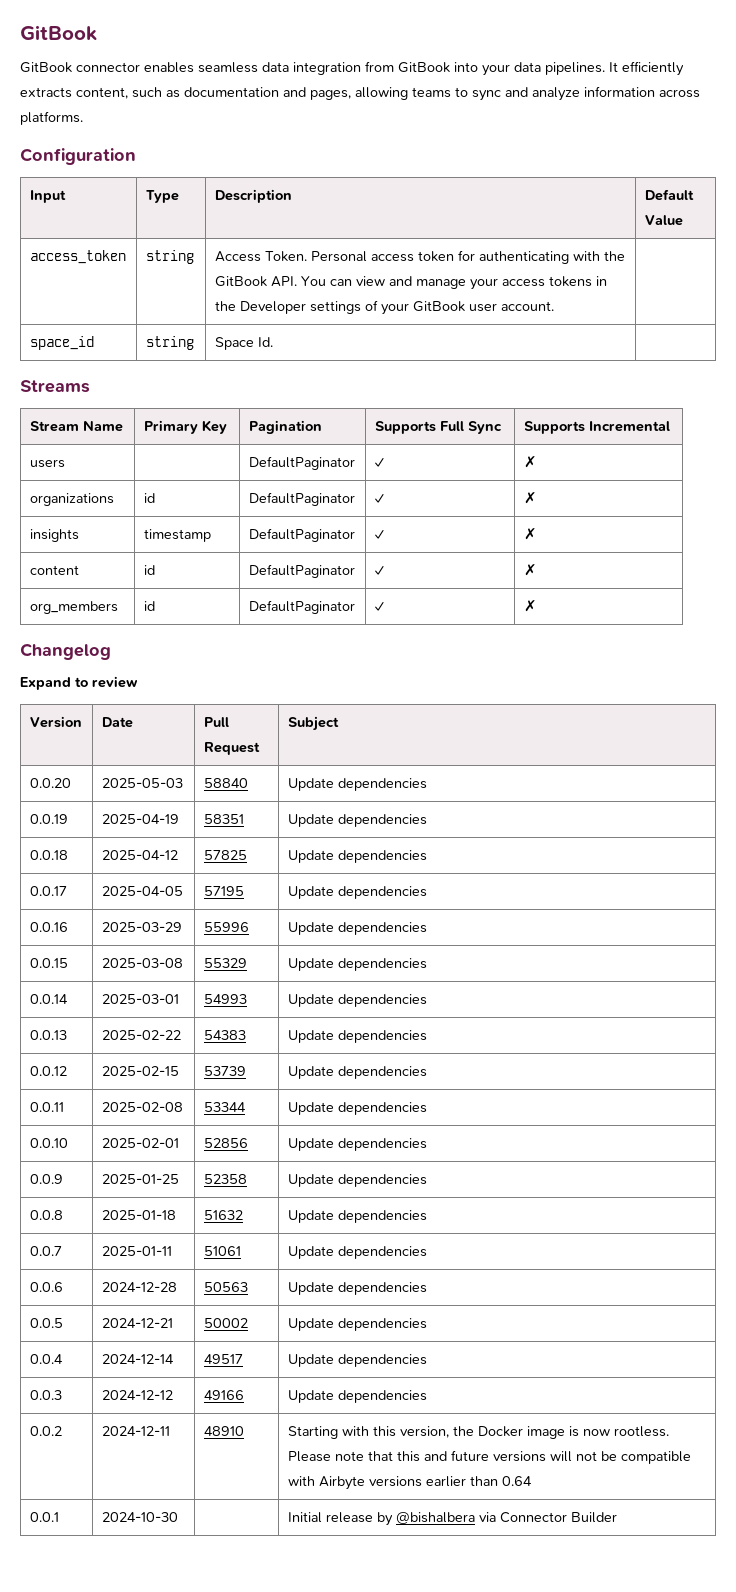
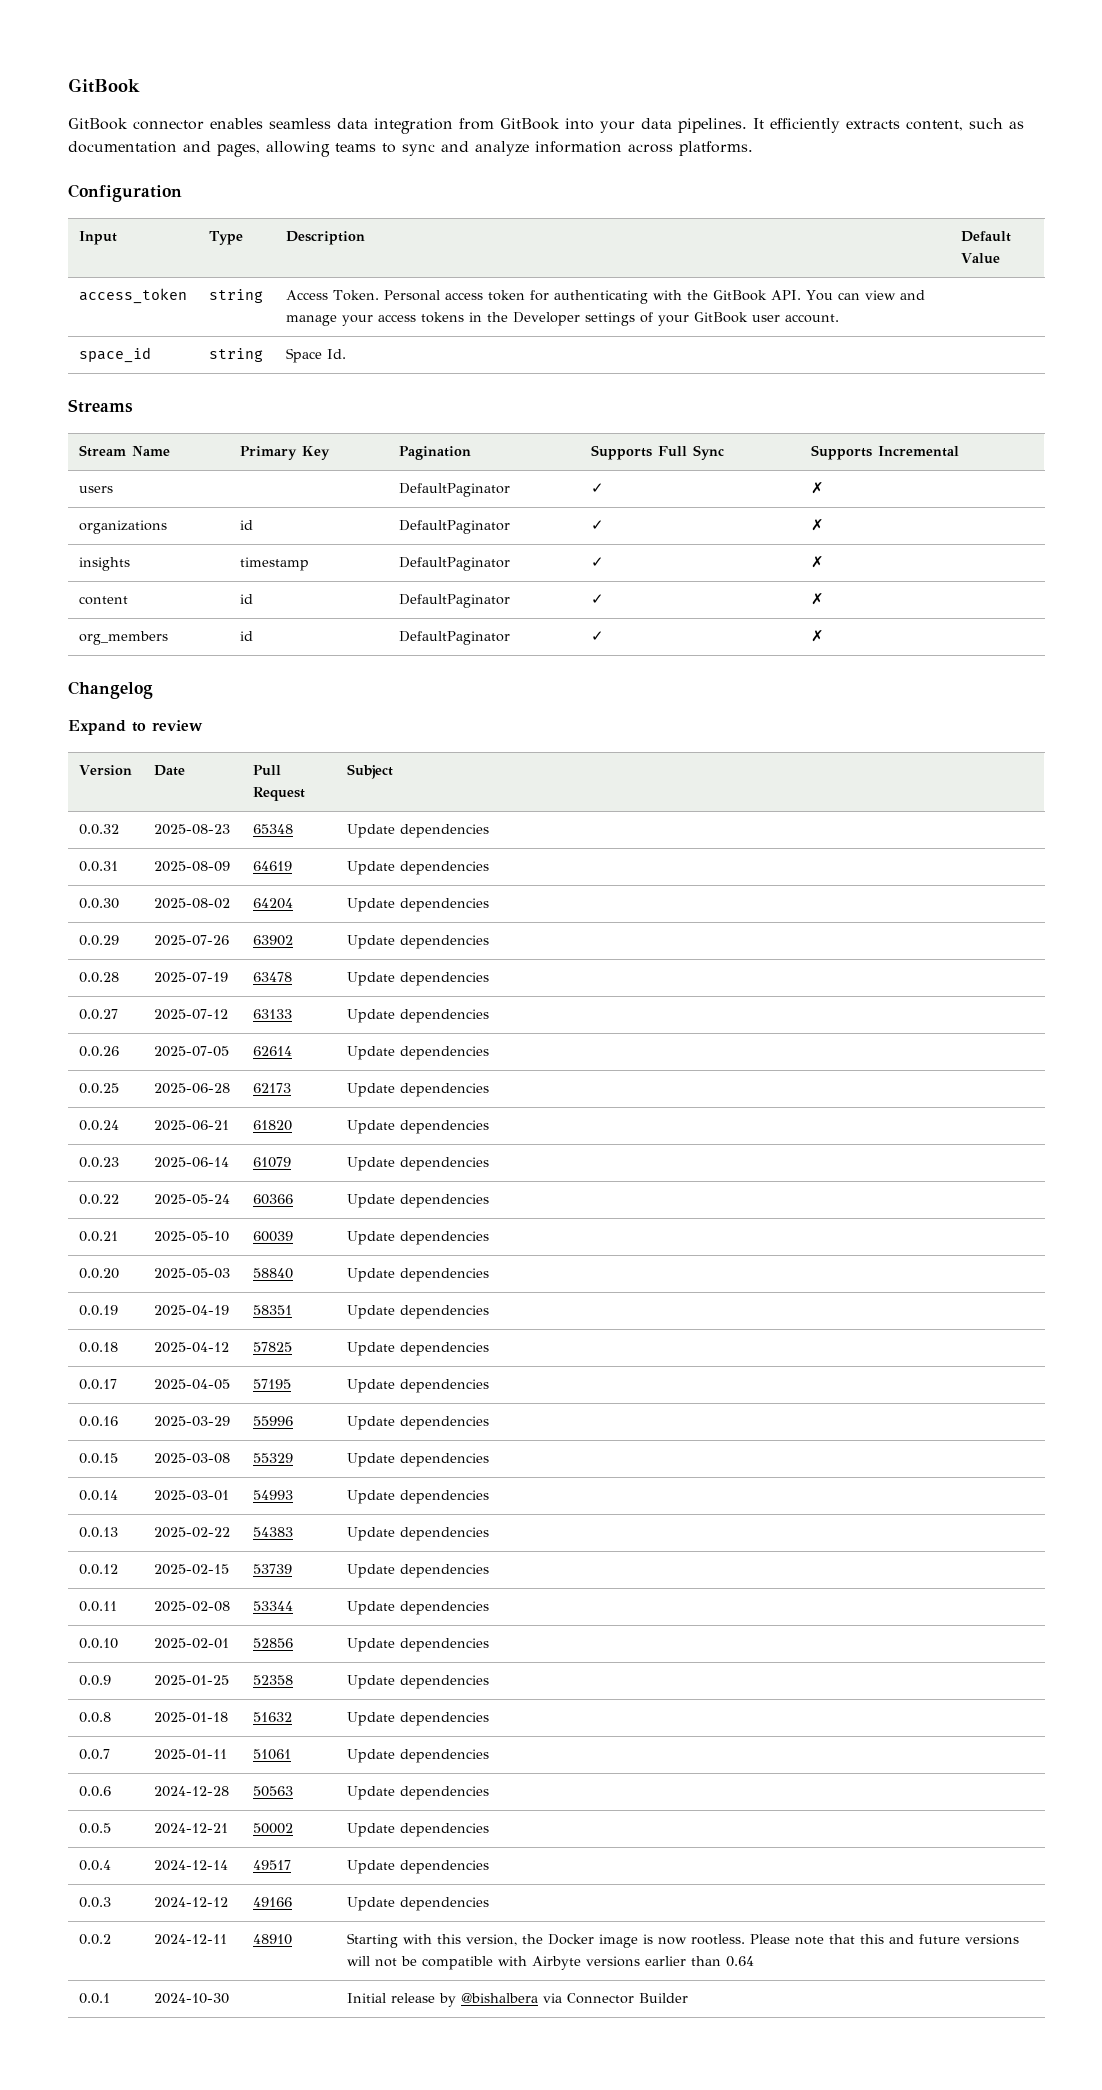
(339, 723) none -> [78,824,119,835] [153,824,230,835] [252,824,293,834] [346,824,489,838] [78,861,118,872] [153,861,230,872] [252,861,292,871] [346,861,489,875] [78,898,119,909] [153,898,230,909] [252,898,293,909] [346,898,489,912] [78,935,119,946] [153,935,229,946] [252,935,293,946] [346,935,489,949] [78,972,119,983] [153,972,228,983] [252,972,292,982] [346,972,489,986] [78,1009,118,1020] [153,1009,228,1020] [252,1009,292,1019] [346,1009,489,1023] [78,1046,119,1057] [153,1046,229,1057] [252,1046,292,1056] [346,1046,489,1060] [78,1083,119,1094] [153,1083,230,1094] [252,1083,291,1093] [346,1083,489,1097] [78,1120,119,1131] [153,1120,229,1131] [252,1120,292,1131] [346,1120,489,1134] [78,1157,119,1168] [153,1157,229,1168] [252,1157,291,1168] [346,1157,489,1171] [78,1194,119,1205] [153,1194,230,1205] [252,1194,293,1205] [346,1194,489,1208] [78,1231,118,1242] [153,1231,229,1242] [252,1231,293,1242] [346,1231,489,1245] // 0.0.32 | 2025-08-23 | 65348 | Update dependencies // 0.0.31 | 2025-08-09 | 64619 | Update dependencies // 0.0.30 | 2025-08-02 | 64204 | Update dependencies // 0.0.29 | 2025-07-26 | 63902 | Update dependencies // 0.0.28 | 2025-07-19 | 63478 | Update dependencies // 0.0.27 | 2025-07-12 | 63133 | Update dependencies // 0.0.26 | 2025-07-05 | 62614 | Update dependencies // 0.0.25 | 2025-06-28 | 62173 | Update dependencies // 0.0.24 | 2025-06-21 | 61820 | Update dependencies // 0.0.23 | 2025-06-14 | 61079 | Update dependencies // 0.0.22 | 2025-05-24 | 60366 | Update dependencies // 0.0.21 | 2025-05-10 | 60039 | Update dependencies

